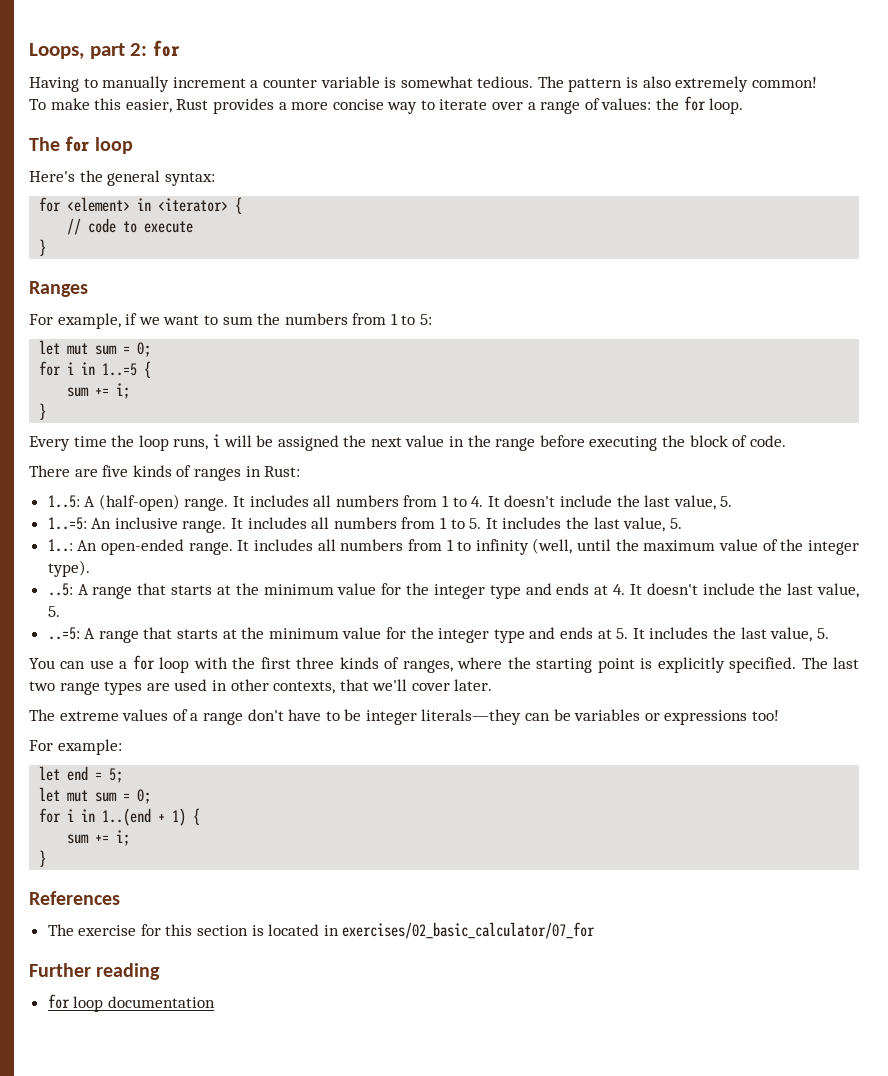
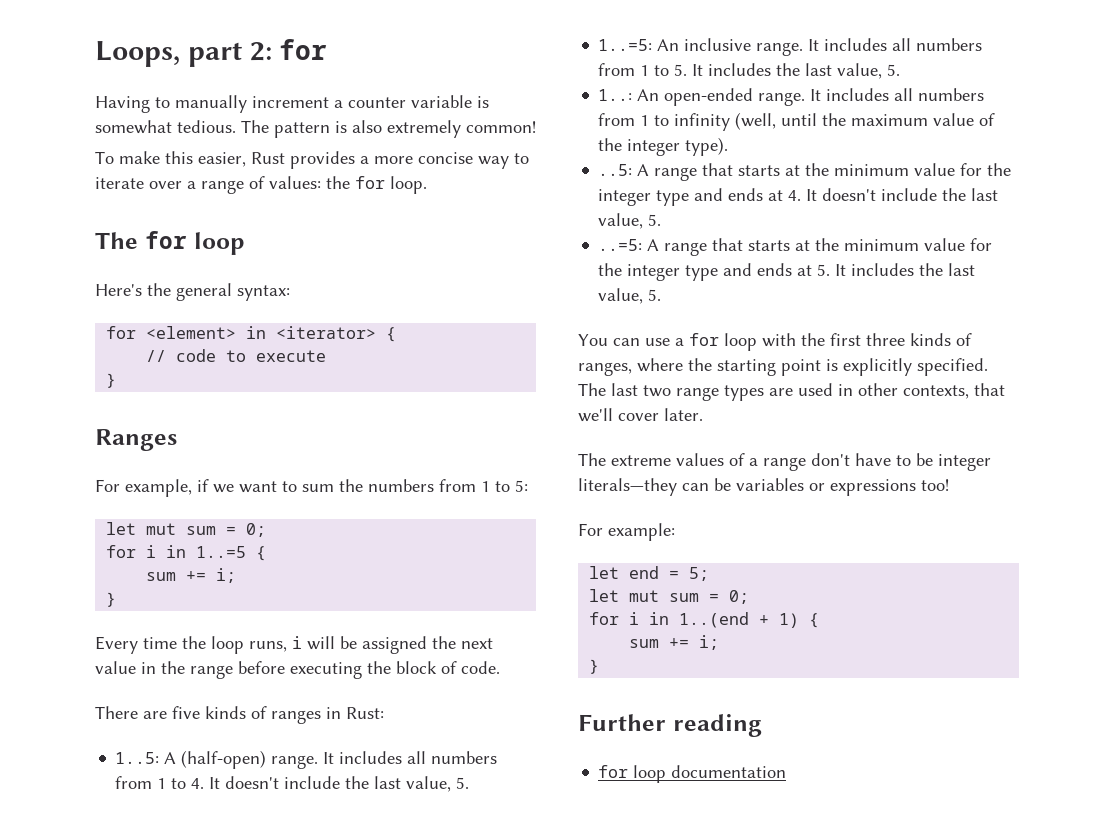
[29,891,120,905] [47,922,596,939] // References // The exercise for this section is located in exercises/02_basic_calculator/07_for -> (600, 666) none

